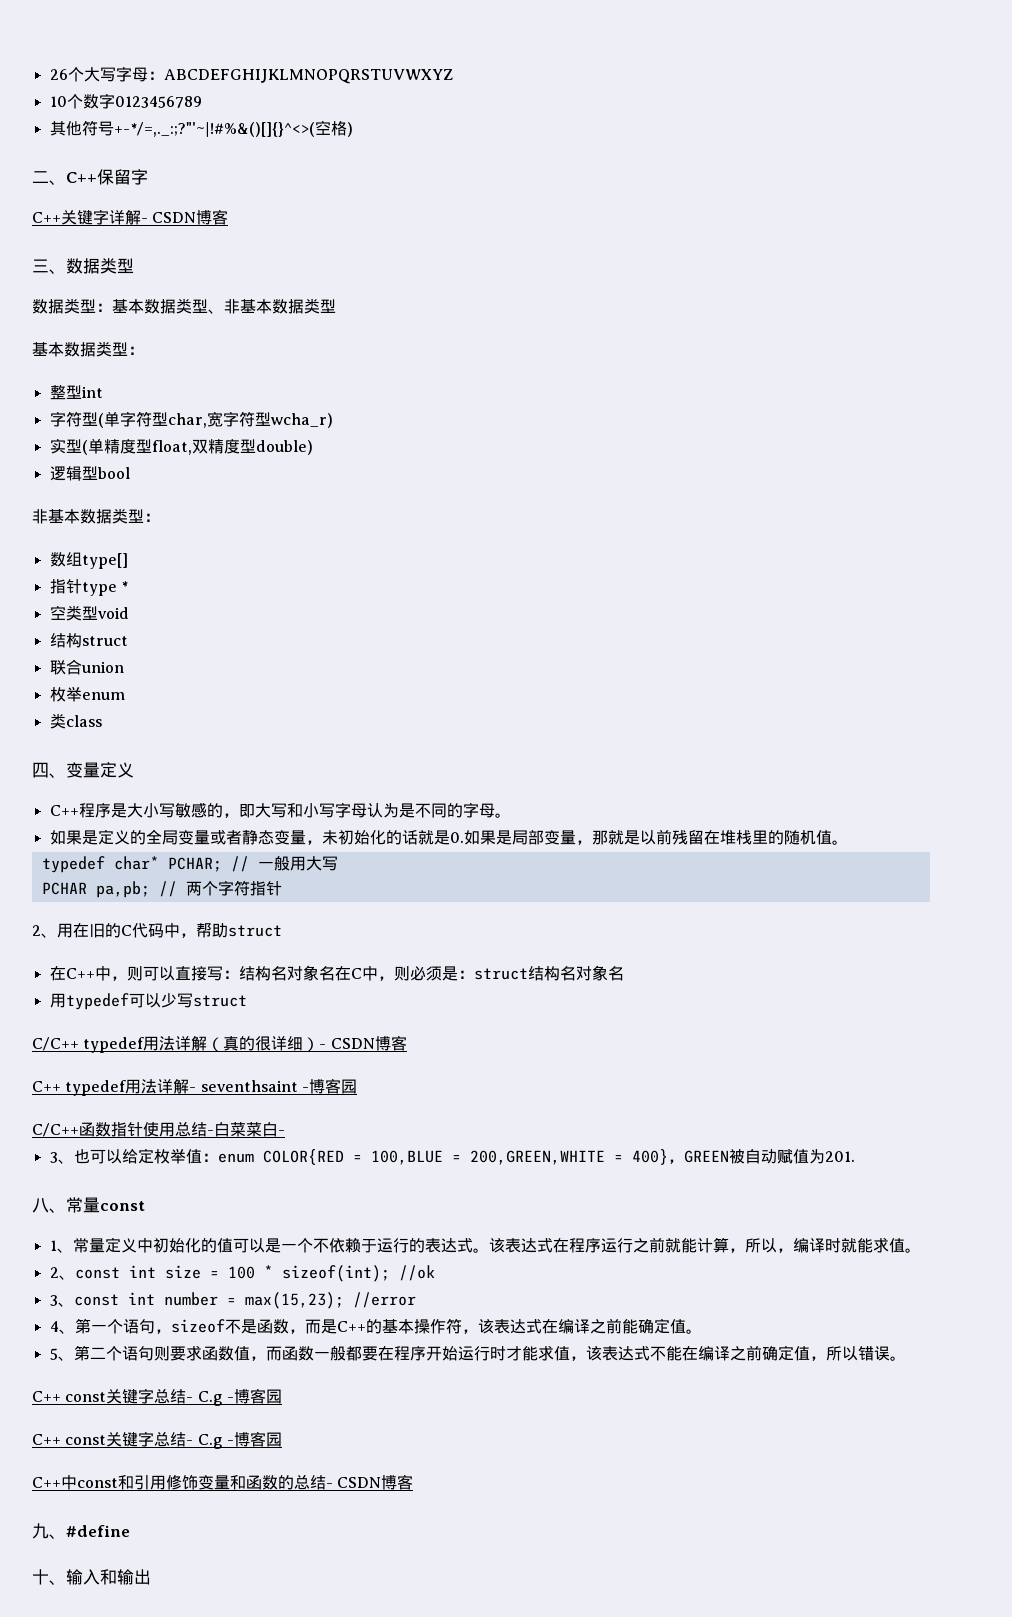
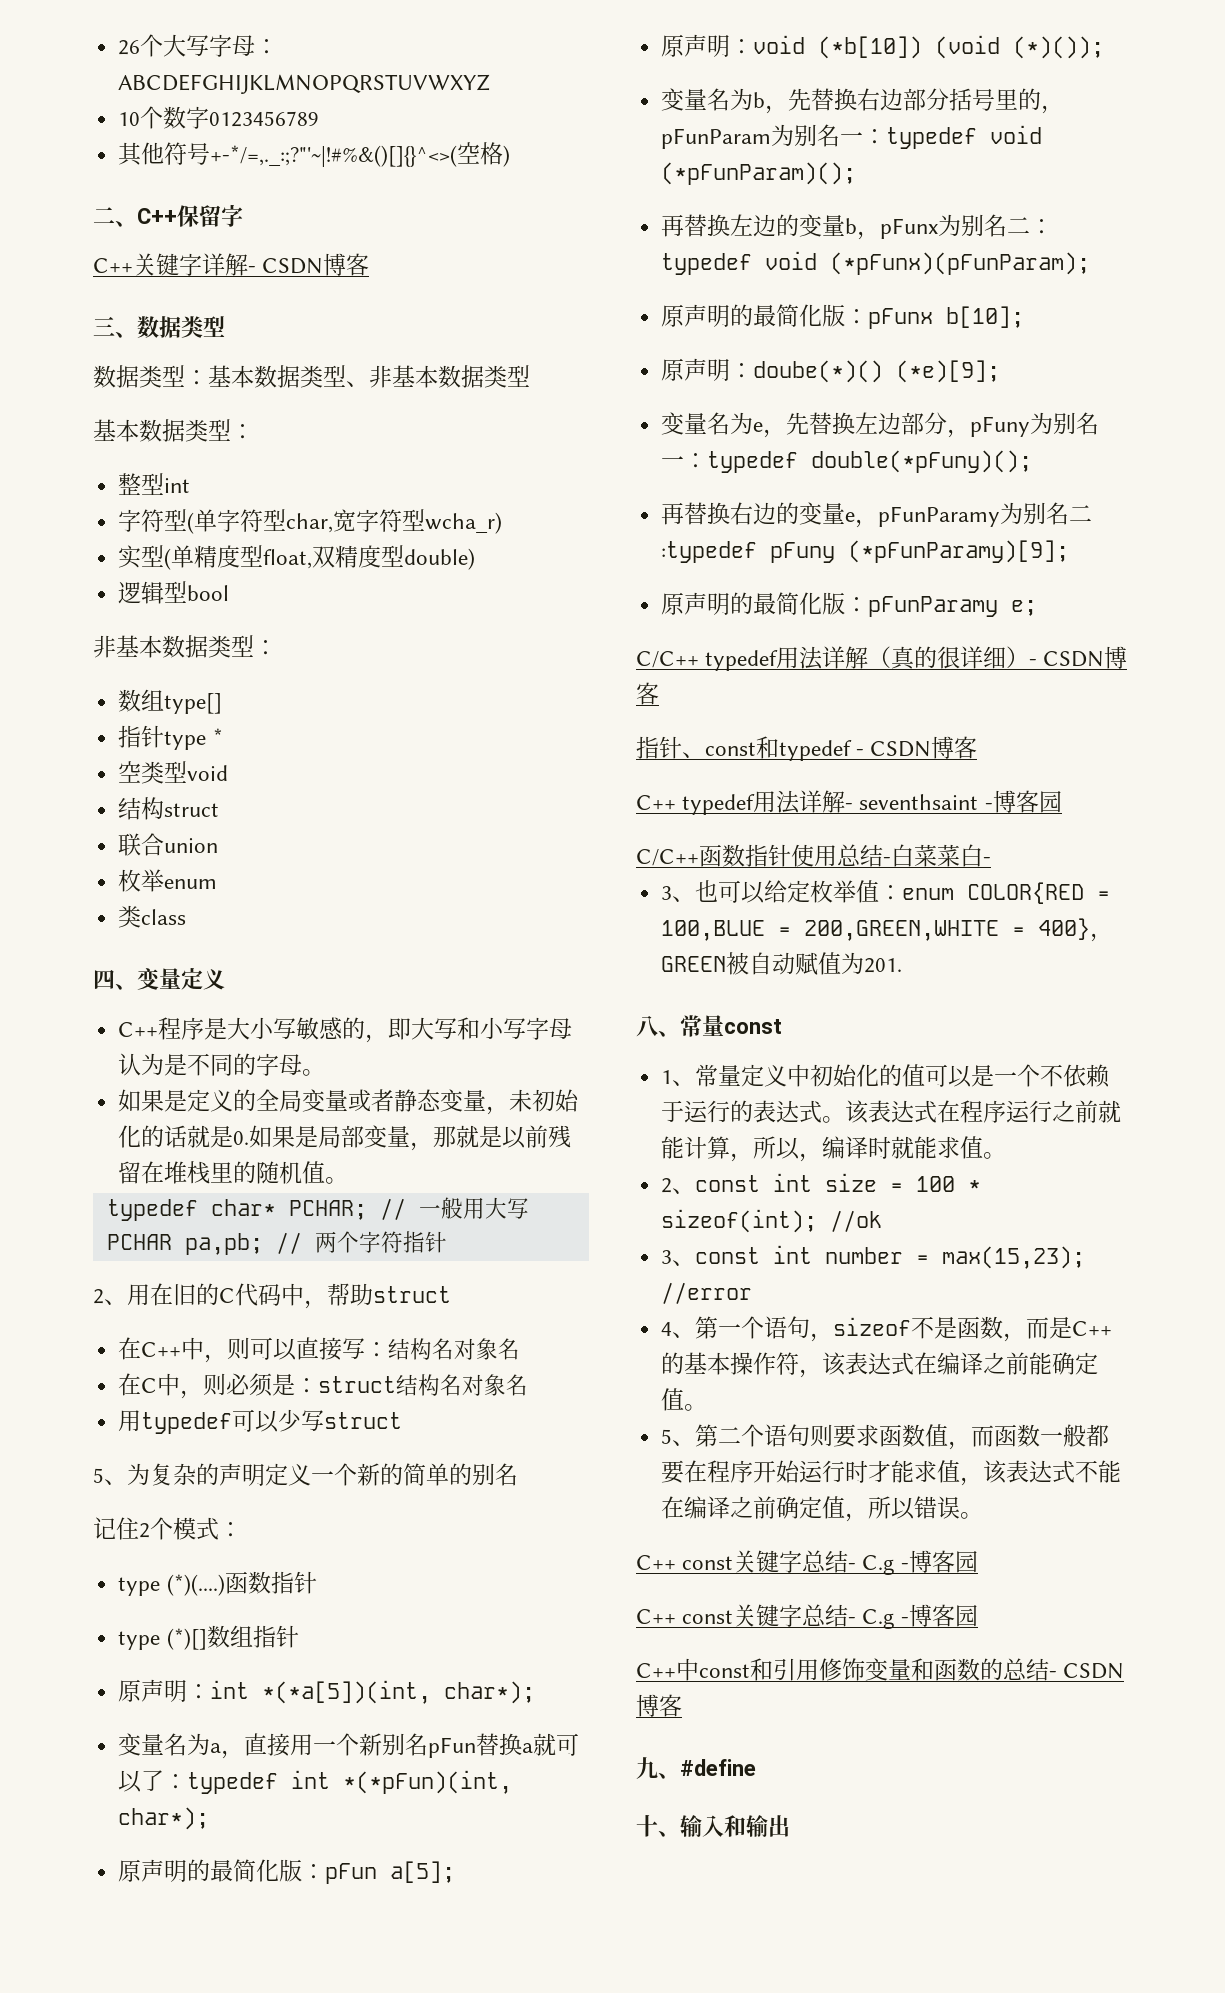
(335, 973) none -> (521, 1349) //
(247, 1001) none -> [93,1463,518,1486] [93,1517,242,1540] [118,1571,317,1596] [118,1625,299,1650] [118,1679,536,1704] [118,1733,580,1759] [118,1770,513,1794] [118,1807,210,1830] [118,1859,456,1884] [661,34,1105,59] [661,88,1065,114] [661,124,1043,149] [661,162,857,185] [661,214,1054,240] [661,251,1091,275] [661,304,1025,329] [661,358,1001,383] [661,412,1100,438] [661,450,1033,473] [661,502,1093,528] [661,540,1070,563] [661,592,1038,617] // 5、为复杂的声明定义一个新的简单的别名 // 记住2个模式： // type (*)(....)函数指针 // type (*)[]数组指针 // 原声明：int *(*a[5])(int, char*); // 变量名为a，直接用一个新别名pFun替换a就可以了：typedef int *(*pFun)(int, char*); // 原声明的最简化版：pFun a[5]; // 原声明：void (*b[10]) (void (*)()); // 变量名为b，先替换右边部分括号里的，pFunParam为别名一：typedef void (*pFunParam)(); // 再替换左边的变量b，pFunx为别名二：typedef void (*pFunx)(pFunParam); // 原声明的最简化版：pFunx b[10]; // 原声明：doube(*)() (*e)[9]; // 变量名为e，先替换左边部分，pFuny为别名一：typedef double(*pFuny)(); // 再替换右边的变量e，pFunParamy为别名二:typedef pFuny (*pFunParamy)[9]; // 原声明的最简化版：pFunParamy e;
(407, 1043) none -> [636,736,978,761] // 指针、const和typedef - CSDN博客

